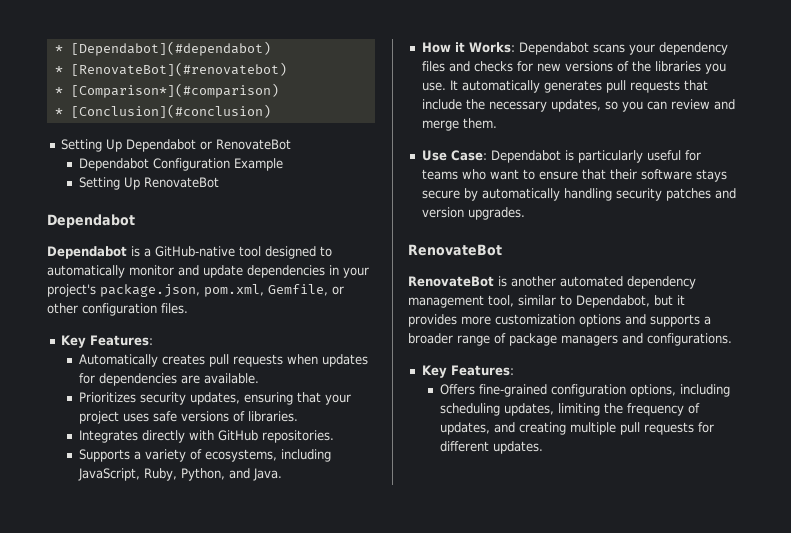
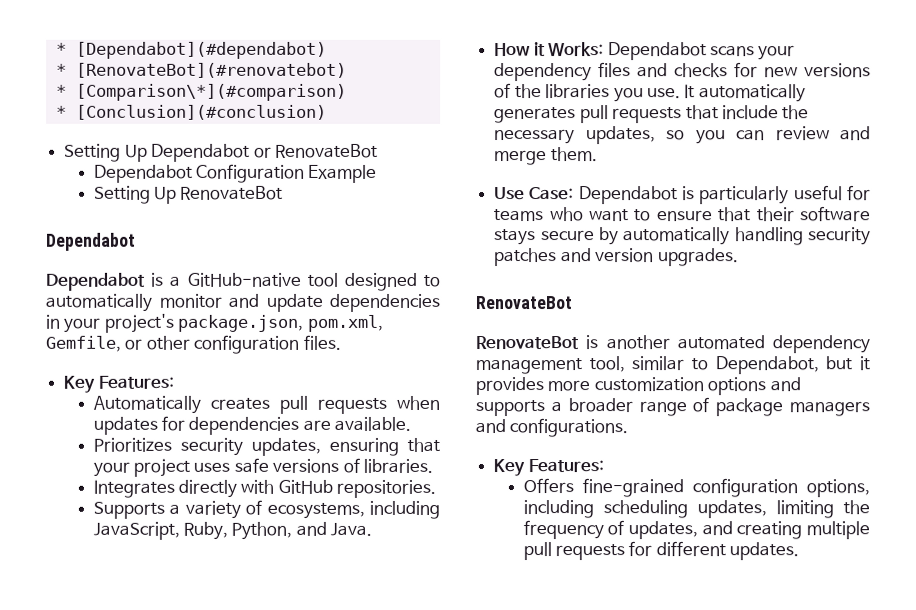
[70,83,279,98] [Comparison*](#comparison) -> [75,83,347,101] [Comparison\*](#comparison)

